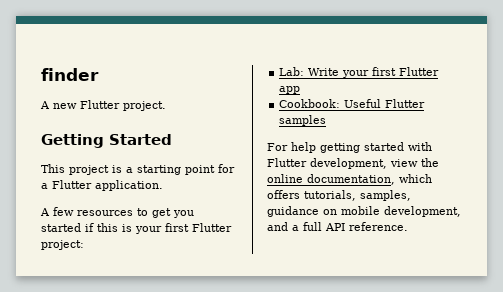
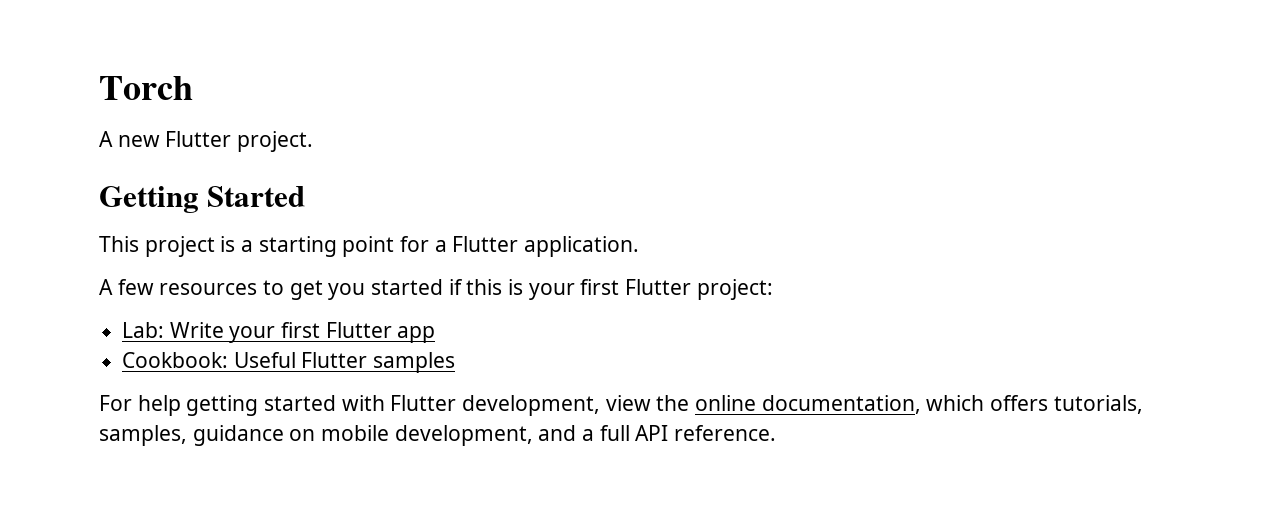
[41,68,99,81] finder -> [99,76,193,100] Torch

